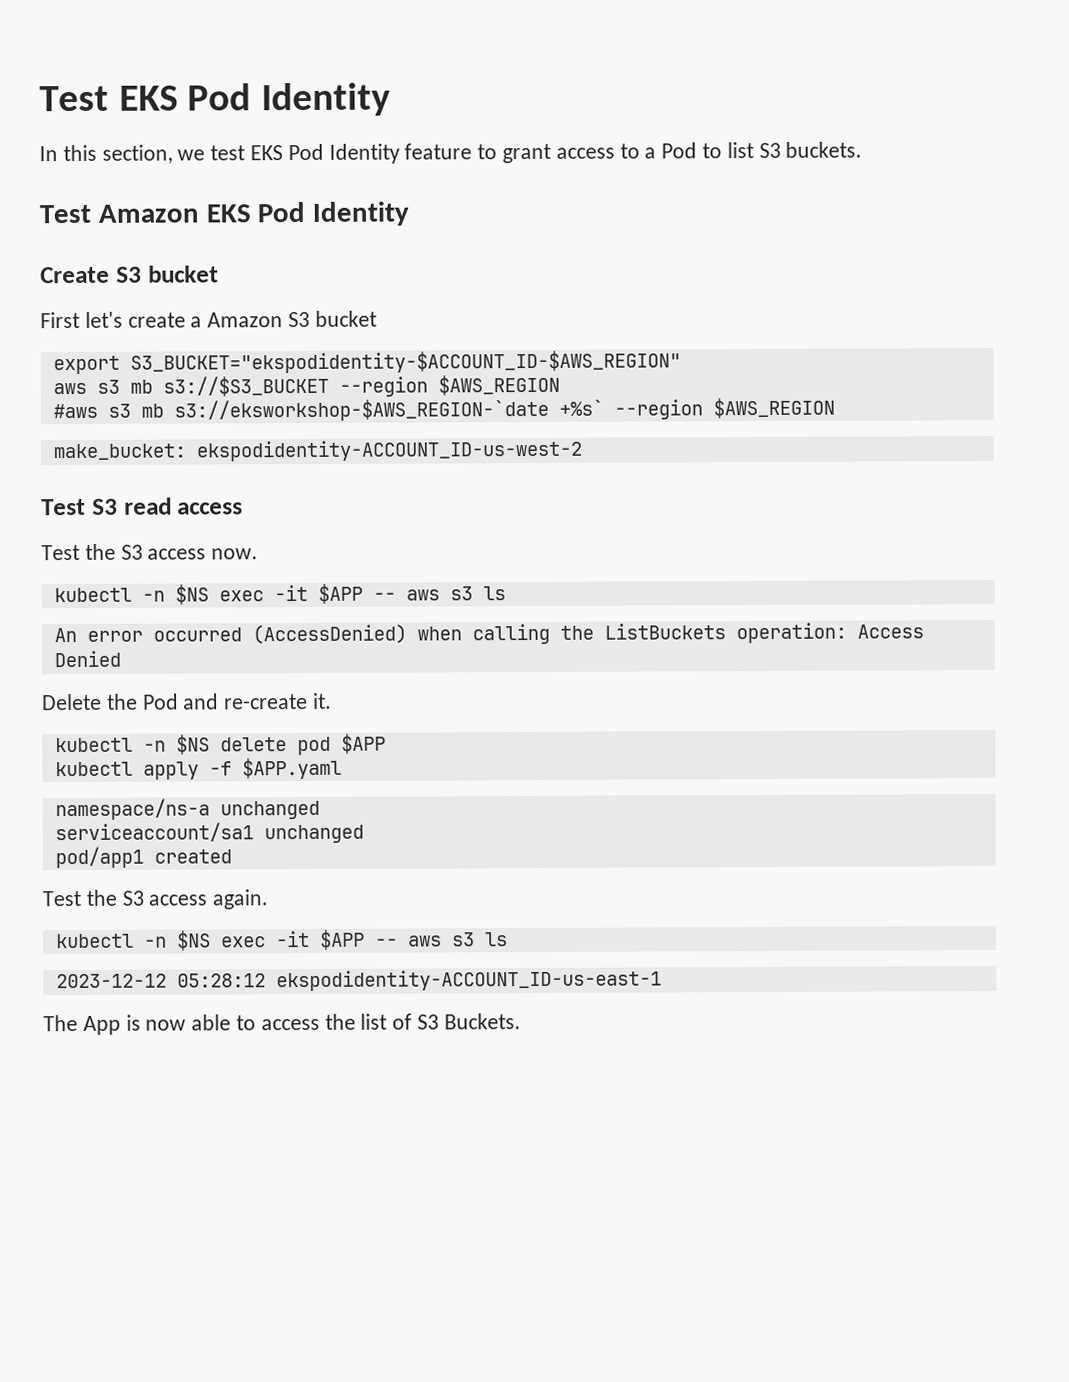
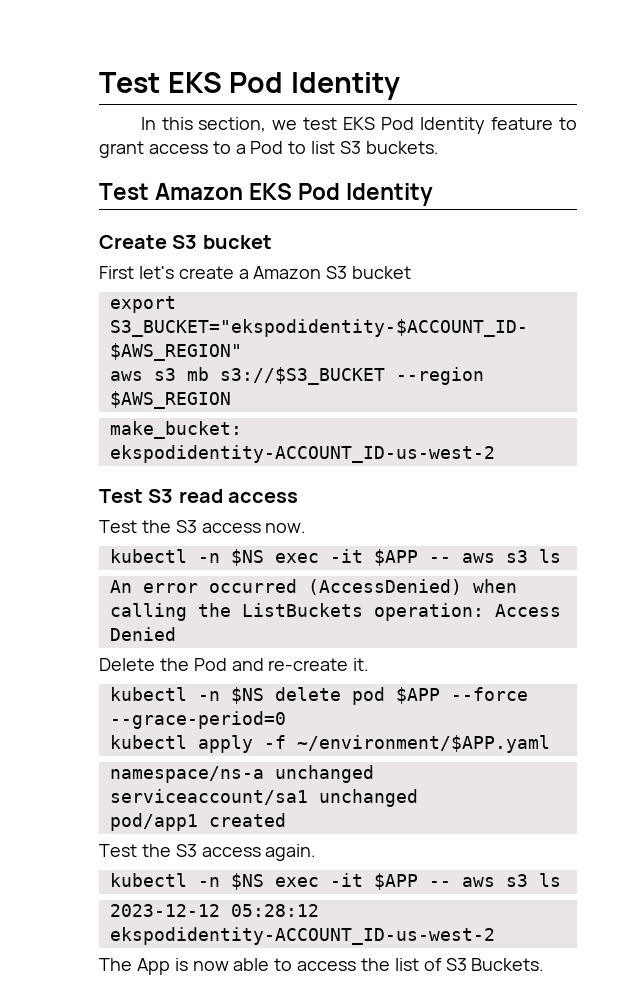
[52,397,835,422] // #aws s3 mb s3://eksworkshop-$AWS_REGION-`date +%s` --region $AWS_REGION -> (231, 400) none
(386, 743) none -> [450,687,528,701] [109,711,286,729] --force --grace-period=0
[241,757,342,780] $APP.yaml -> [296,735,550,753] ~/environment/$APP.yaml
[275,969,662,992] ekspodidentity-ACCOUNT_ID-us-east-1 -> [109,927,495,945] ekspodidentity-ACCOUNT_ID-us-west-2

